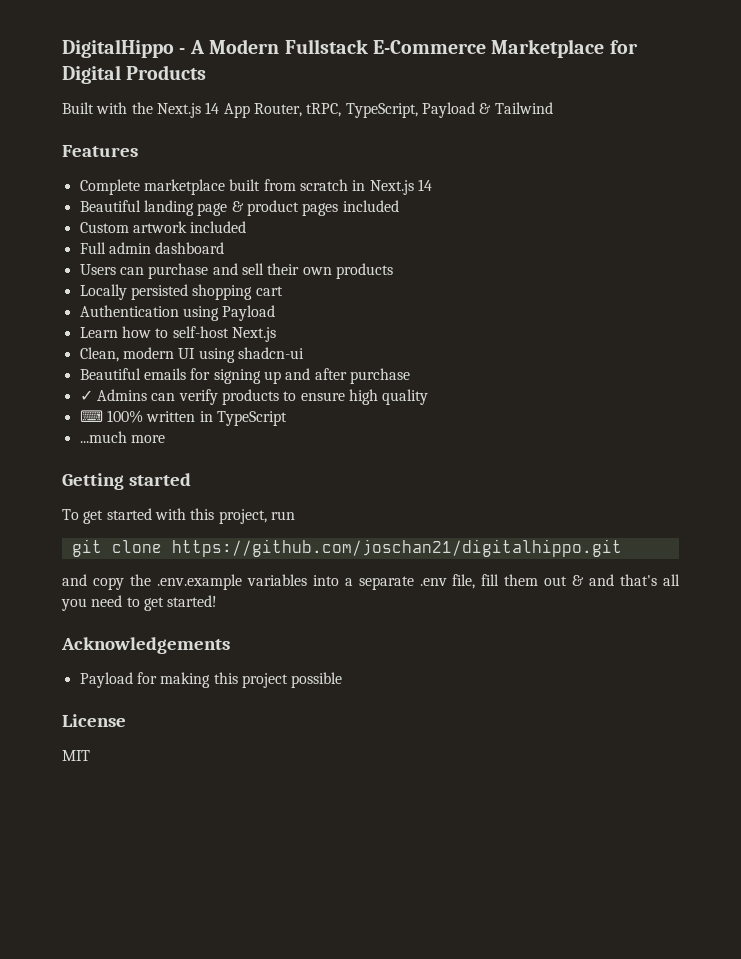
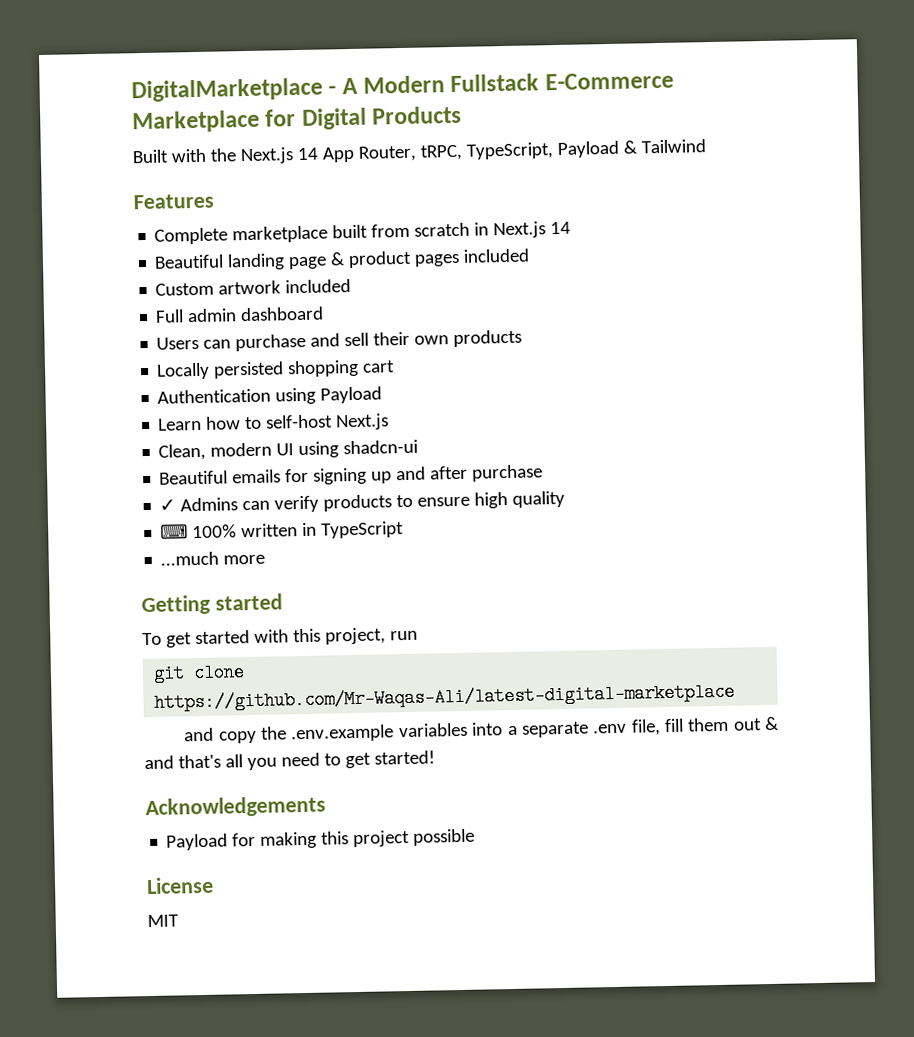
[62,39,174,58] DigitalHippo -> [131,77,323,103] DigitalMarketplace
[171,539,622,557] https://github.com/joschan21/digitalhippo.git -> [154,682,736,712] https://github.com/Mr-Waqas-Ali/latest-digital-marketplace

